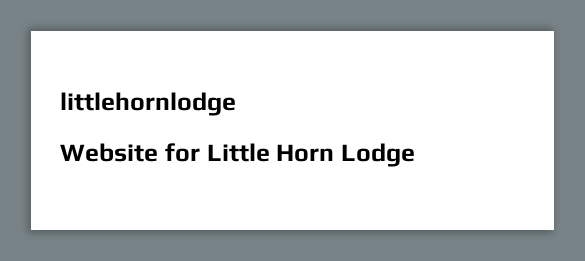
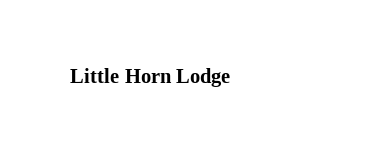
[60,92,236,116] [60,143,200,162] littlehornlodge // Website for -> (70, 75) none

